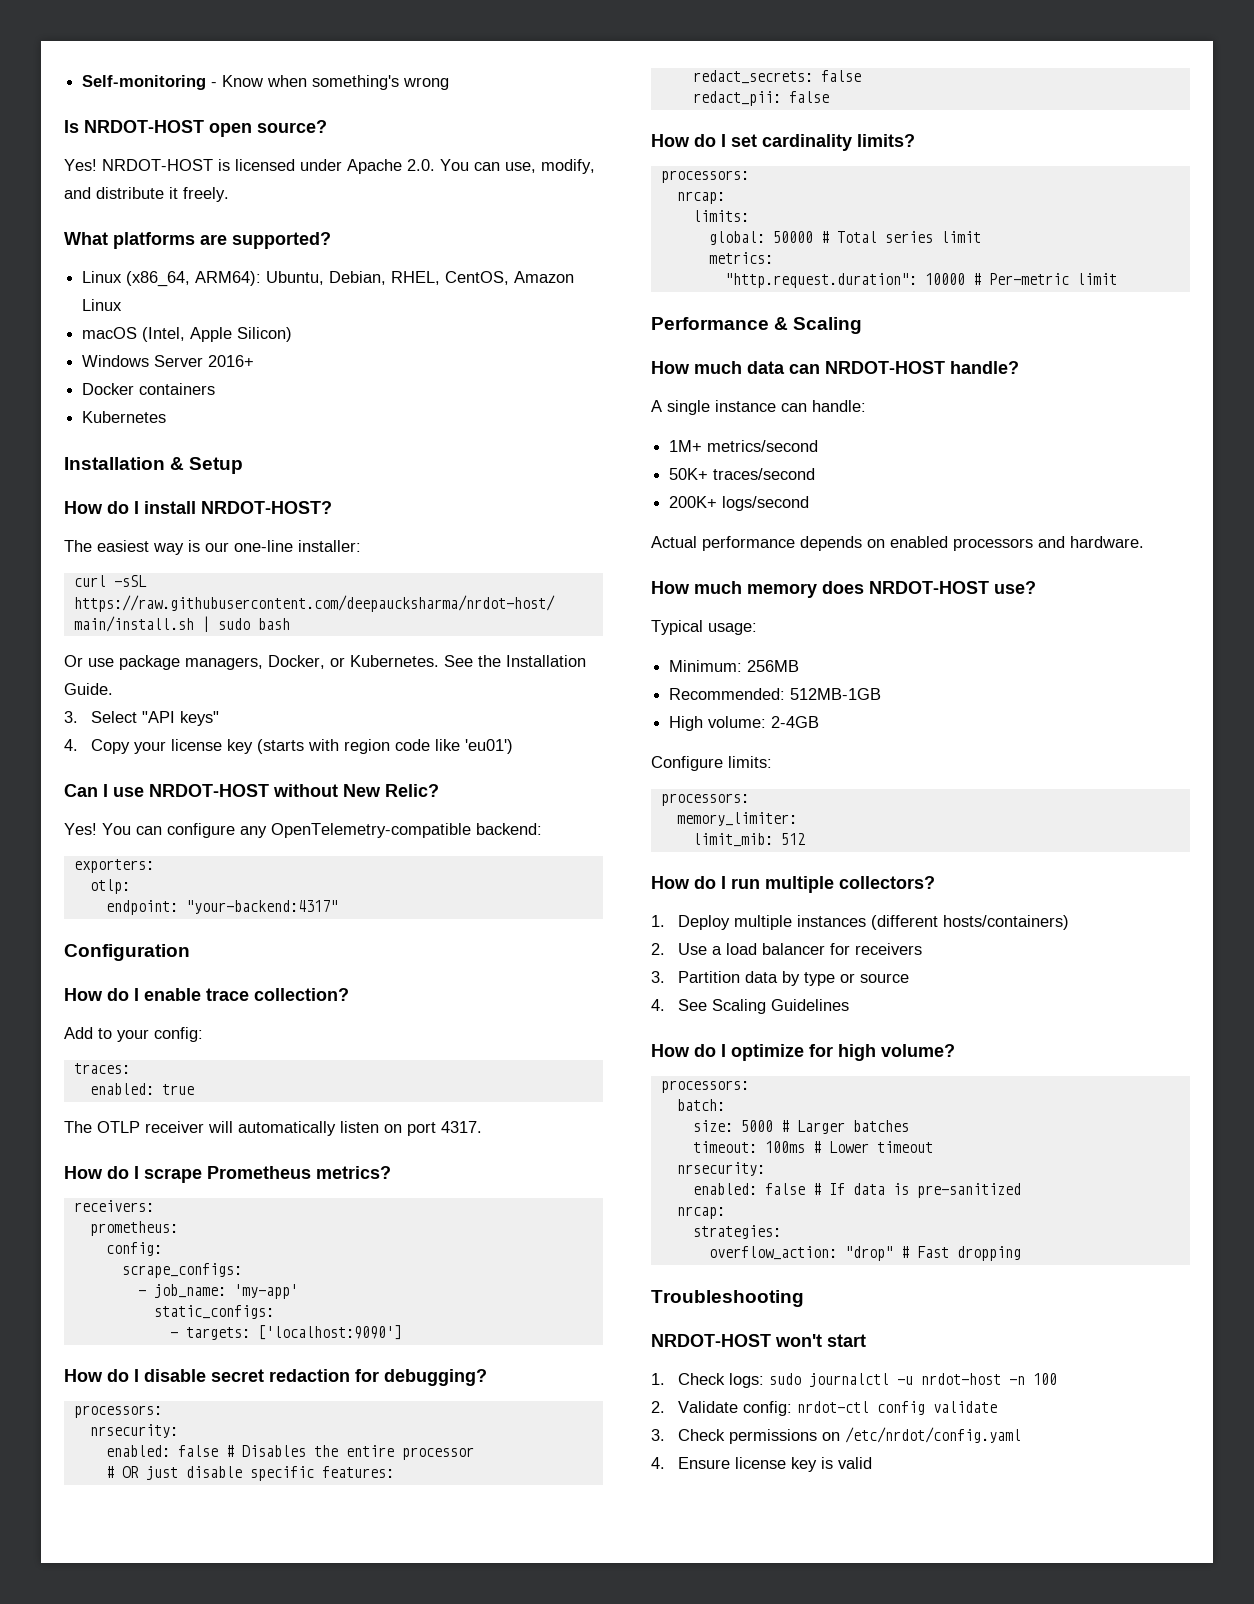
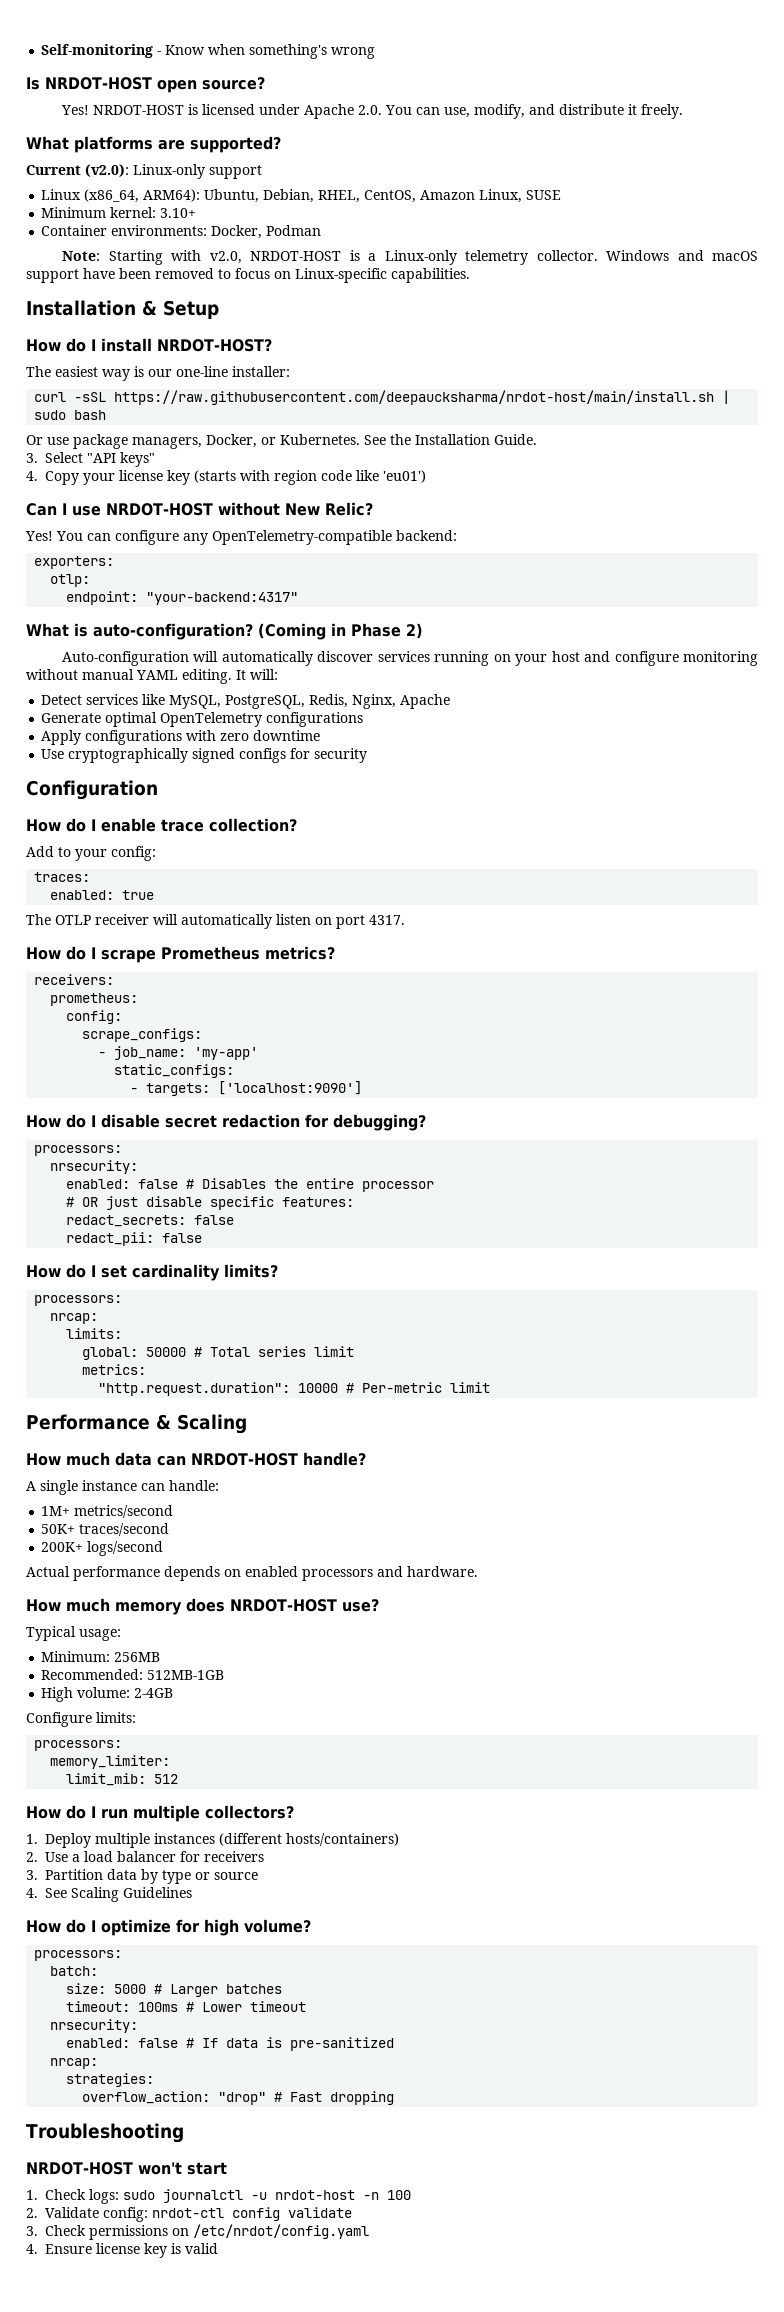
(331, 240) none -> [26,164,262,179] // Current (v2.0): Linux-only support
[82,299,123,311] [82,327,293,342] [82,355,255,367] [82,383,216,395] [82,411,167,423] Linux // macOS (Intel, Apple Silicon) // Windows Server 2016+ // Docker containers // Kubernetes -> [479,189,562,203] [41,207,197,218] [41,225,322,239] [62,250,758,265] [26,268,470,283] Linux, SUSE // Minimum kernel: 3.10+ // Container environments: Docker, Podman // Note: Starting with v2.0, NRDOT-HOST is a Linux-only telemetry collector. Windows and macOS support have been removed to focus on Linux-specific capabilities.
(338, 907) none -> [26,623,423,640] [62,651,759,666] [26,669,278,684] [41,694,451,709] [41,712,364,727] [41,730,321,745] [41,748,368,763] // What is auto-configuration? (Coming in Phase 2) // Auto-configuration will automatically discover services running on your host and configure monitoring without manual YAML editing. It will: // Detect services like MySQL, PostgreSQL, Redis, Nginx, Apache // Generate optimal OpenTelemetry configurations // Apply configurations with zero downtime // Use cryptographically signed configs for security

